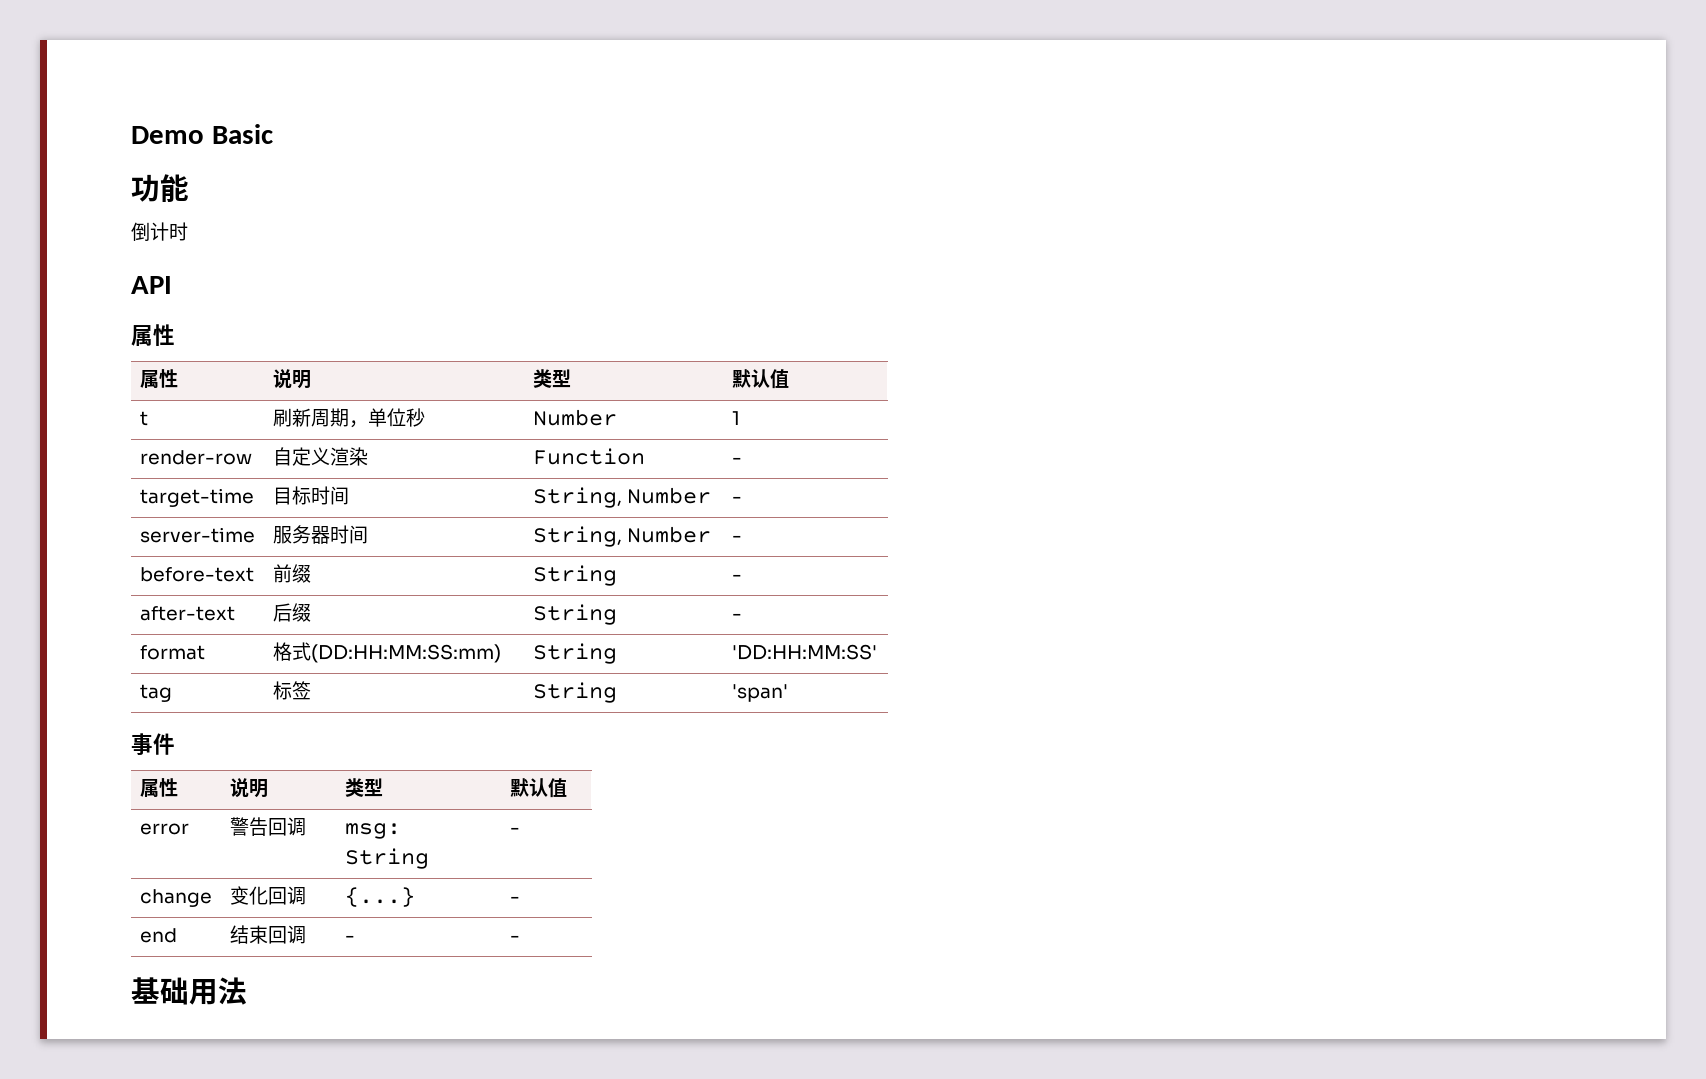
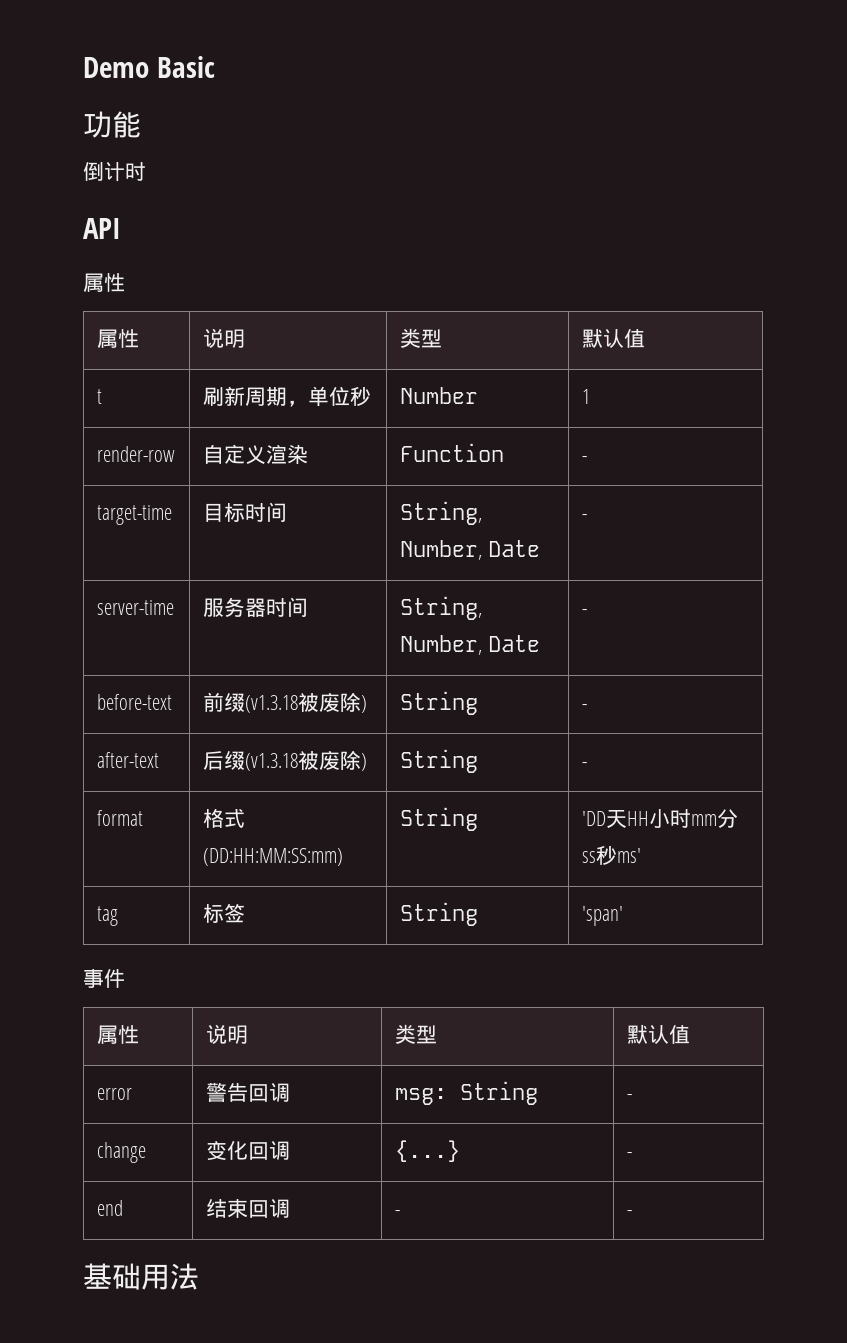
[627,487,712,504] Number -> [399,540,540,560] Number, Date
[627,526,712,543] Number -> [399,635,540,655] Number, Date
(311, 573) none -> [244,692,367,713] (v1.3.18被废除)
(311, 612) none -> [244,750,367,771] (v1.3.18被废除)
[731,644,877,660] 'DD:HH:MM:SS' -> [581,809,738,828] [581,845,641,865] 'DD天HH小时mm分ss秒ms'

